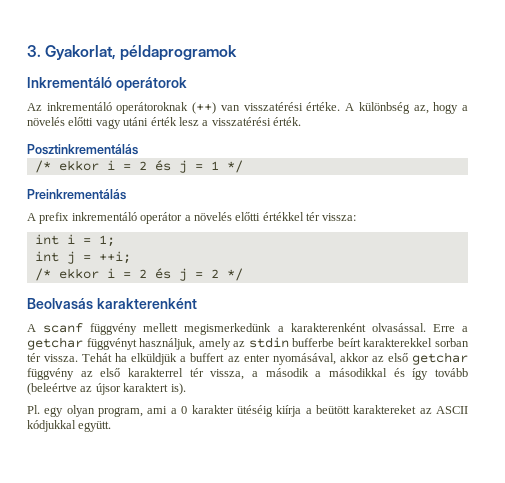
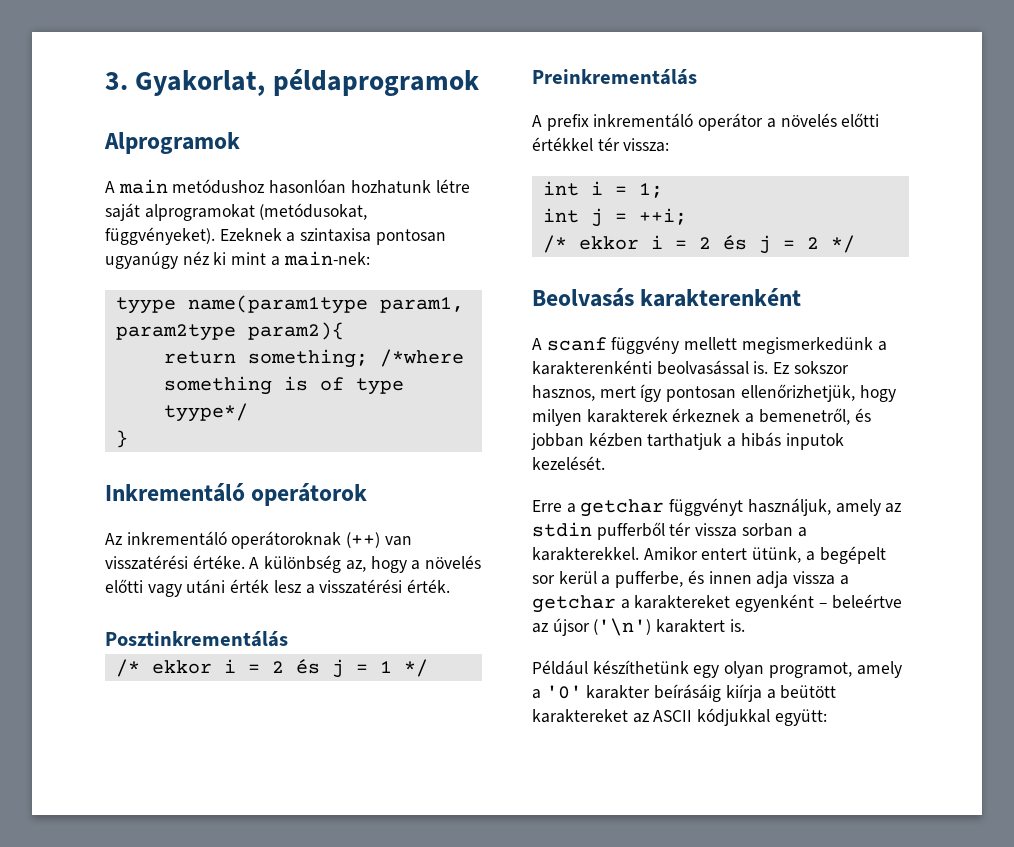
(238, 53) none -> [104,132,240,154] [105,179,470,194] [105,203,368,221] [105,227,446,245] [105,251,370,269] [115,295,464,314] [115,322,344,341] [163,349,464,368] [163,376,404,395] [163,403,248,422] [115,430,128,448] // Alprogramok // A main metódushoz hasonlóan hozhatunk létre saját alprogramokat (metódusokat, függvényeket). Ezeknek a szintaxisa pontosan ugyanúgy néz ki mint a main-nek: // tyype name(param1type param1, param2type param2){ // return something; /*where something is of type tyype*/ // }
[290,323,426,332] karakterenként olvasással. -> [532,360,849,375] [532,384,896,402] [532,408,871,426] [531,432,844,450] [532,456,605,470] karakterenkénti beolvasással is. Ez sokszor hasznos, mert így pontosan ellenőrizhetjük, hogy milyen karakterek érkeznek a bemenetről, és jobban kézben tarthatjuk a hibás inputok kezelését. //
[292,338,469,347] [27,352,468,365] [27,368,469,380] [27,383,186,395] [27,405,273,417] bufferbe beírt karakterekkel sorban tér vissza. Tehát ha elküldjük a buffert az enter nyomásával, akkor az első getchar függvény az első karakterrel tér vissza, a második a másodikkal és így tovább (beleértve az újsor karaktert is). // Pl. egy olyan program, ami a 0 karakter ütéséig -> [596,522,807,540] [532,546,886,564] [532,570,849,588] [532,594,902,613] [532,618,745,636] [532,660,902,678] [532,684,722,702] pufferből tér vissza sorban a karakterekkel. Amikor entert ütünk, a begépelt sor kerül a pufferbe, és innen adja vissza a getchar a karaktereket egyenként – beleértve az újsor ('\n') karaktert is. // Például készíthetünk egy olyan programot, amely a '0' karakter beírásáig
[78,421,112,432] együtt. -> [774,709,827,726] együtt:

